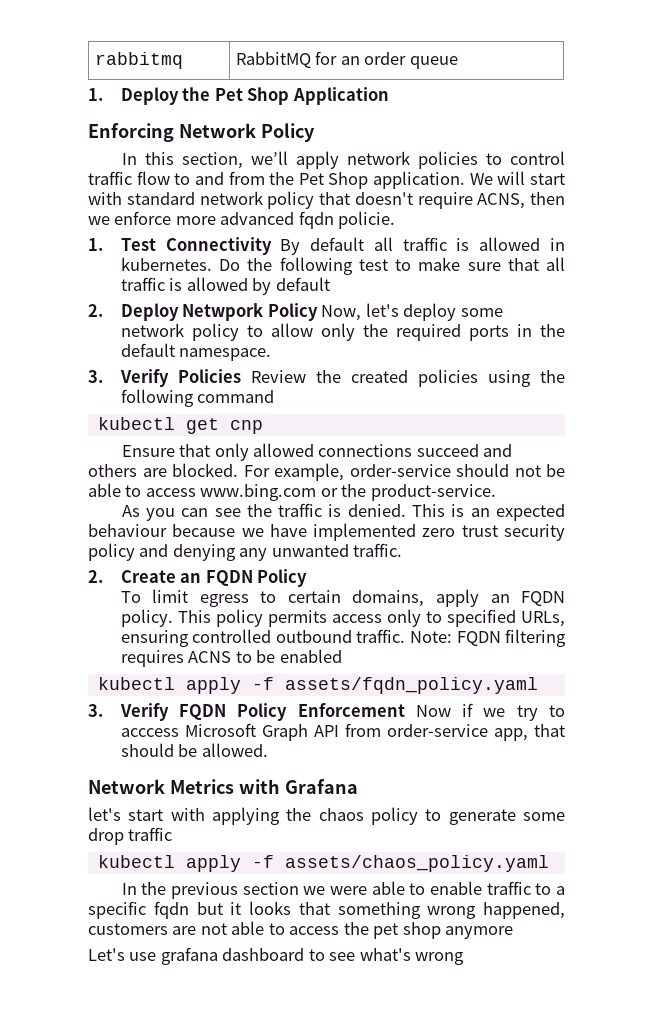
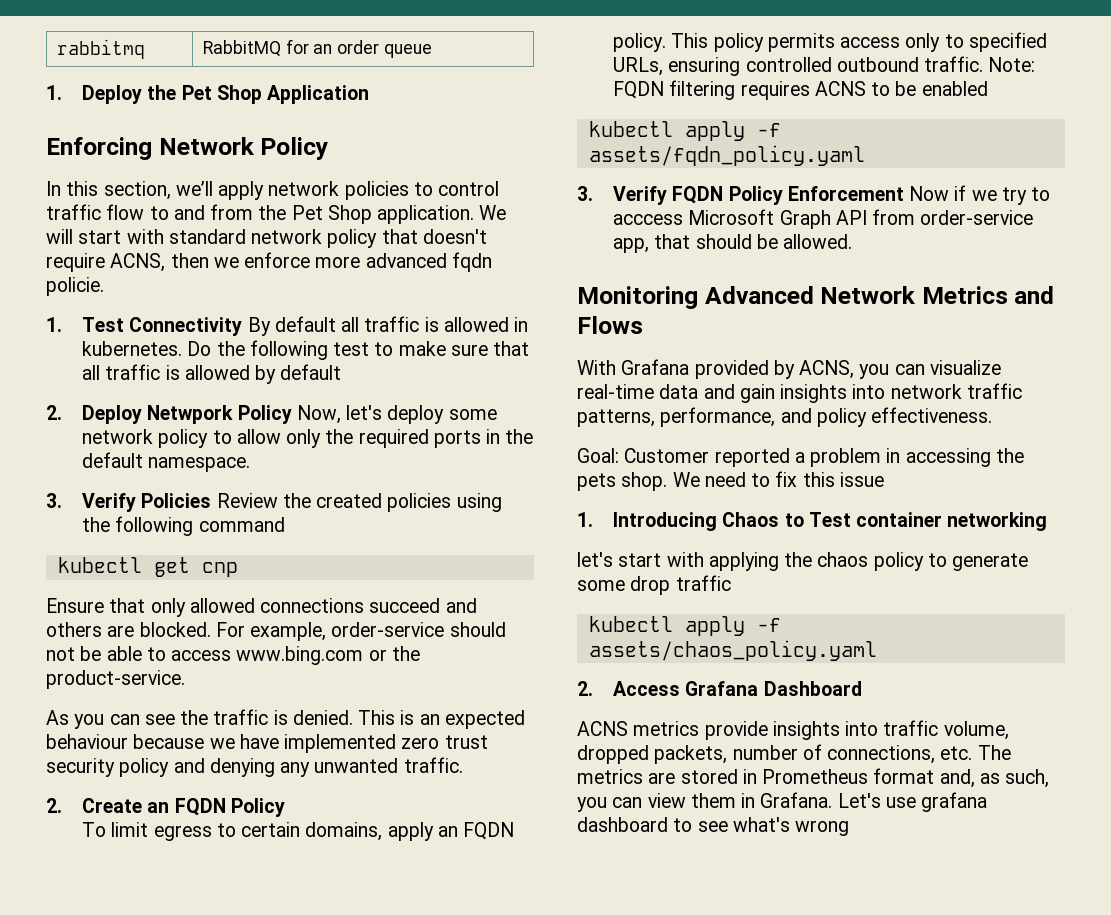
[88,779,358,794] Network Metrics with Grafana -> [577,286,1055,309] [577,316,643,334] [577,359,1001,379] [577,383,1022,403] [577,407,993,427] [577,448,1024,467] [577,471,884,491] [577,512,1048,531] Monitoring Advanced Network Metrics and Flows // With Grafana provided by ACNS, you can visualize real-time data and gain insights into network traffic patterns, performance, and policy effectiveness. // Goal: Customer reported a problem in accessing the pets shop. We need to fix this issue // 1. Introducing Chaos to Test container networking
[121,881,565,899] [88,901,565,919] [88,921,514,939] In the previous section we were able to enable traffic to a specific fqdn but it looks that something wrong happened, customers are not able to access the pet shop anymore // -> [577,681,862,696] [577,720,1009,740] [577,744,1011,764] [577,768,1050,788] [577,792,833,812] 2. Access Grafana Dashboard // ACNS metrics provide insights into traffic volume, dropped packets, number of connections, etc. The metrics are stored in Prometheus format and, as such, you can view them in Grafana.

